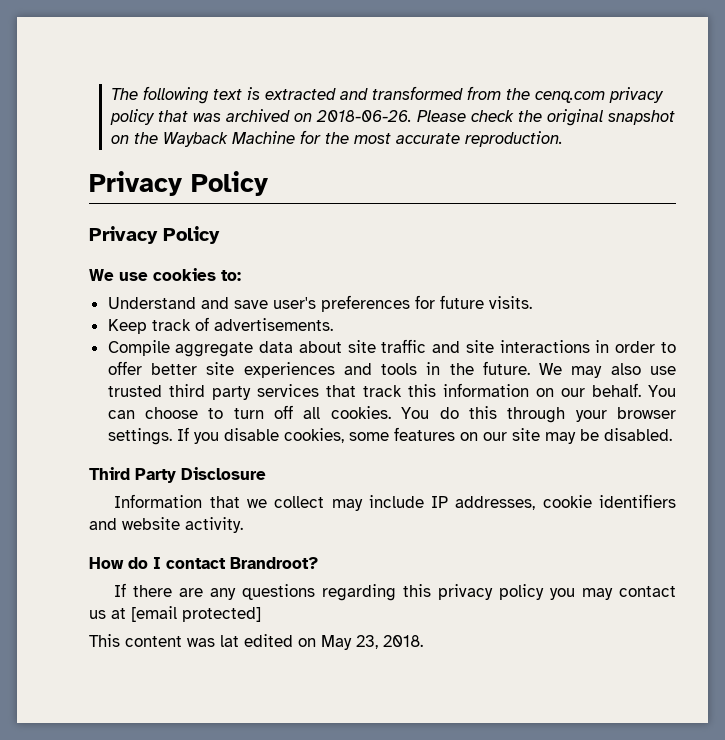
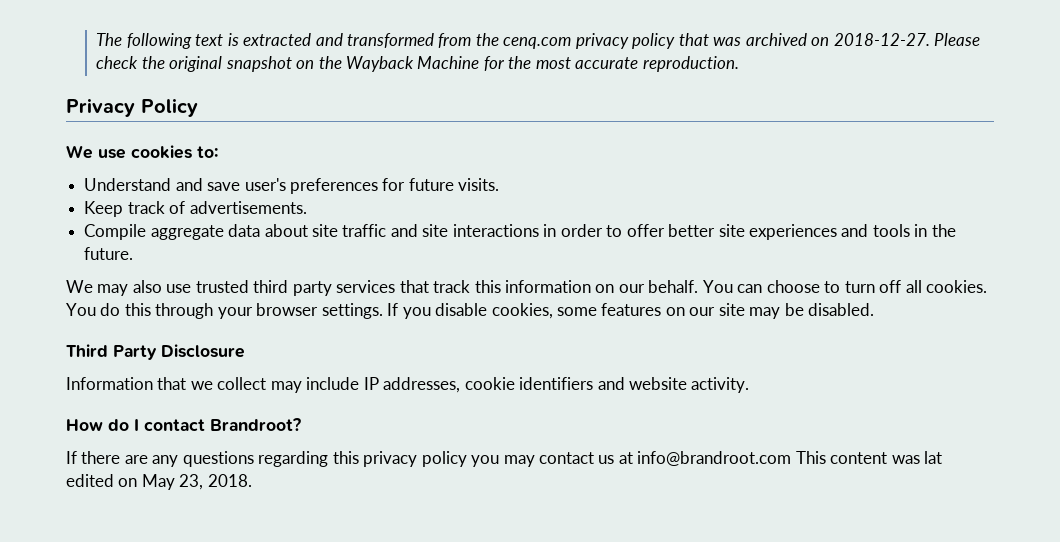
[316,110,413,122] 2018-06-26. -> [833,33,930,46] 2018-12-27.
[89,226,220,244] // Privacy Policy -> (198, 107) none
(530, 368) none -> (134, 253) //
[131,606,261,622] [email protected] // -> [637,451,792,466] info@brandroot.com

